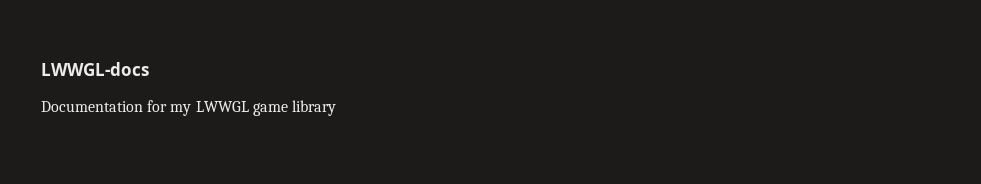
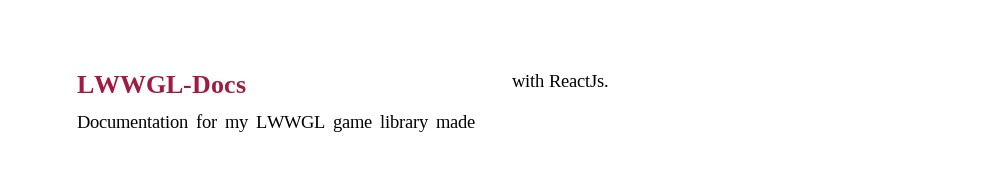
[41,62,149,76] LWWGL-docs -> [77,76,246,93] LWWGL-Docs
(336, 108) none -> [436,115,475,128] [512,74,609,87] made with ReactJs.

